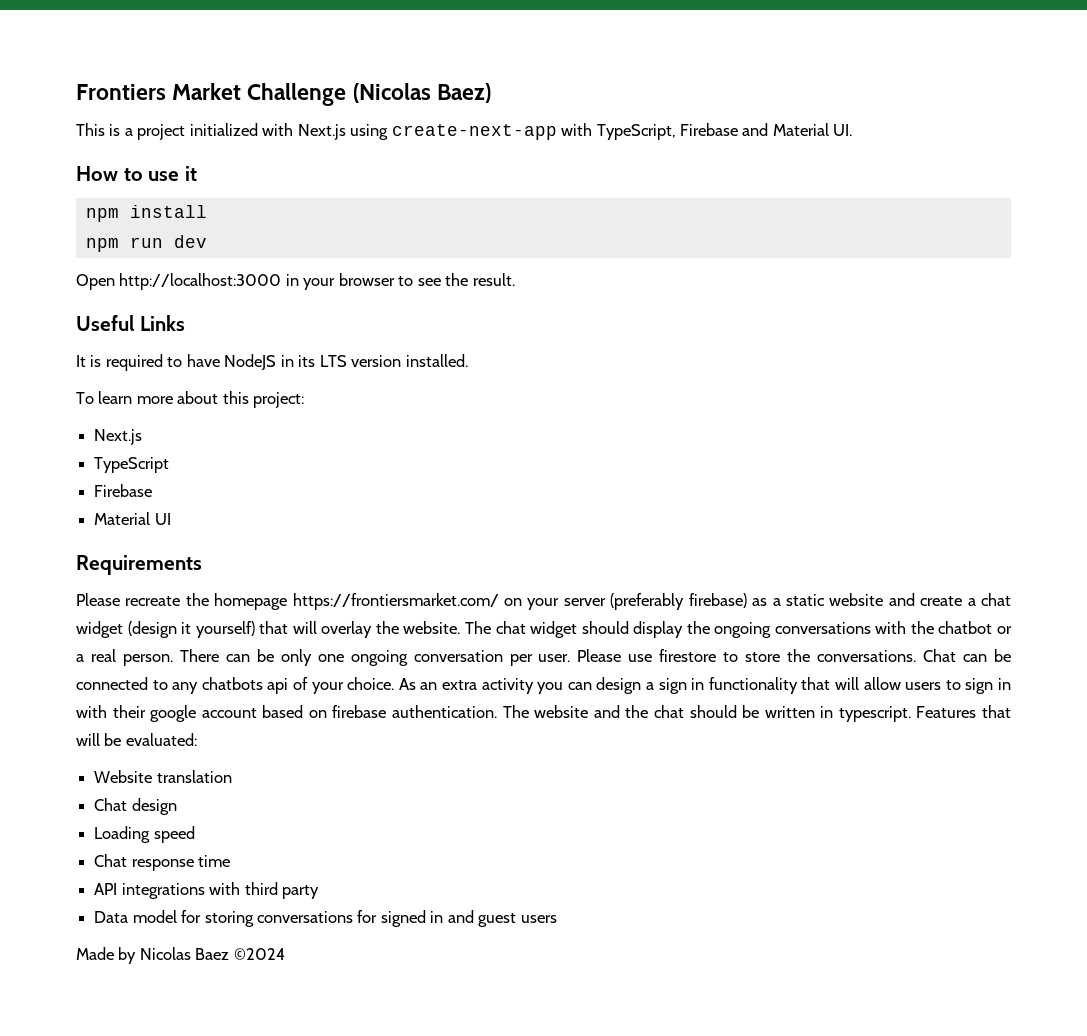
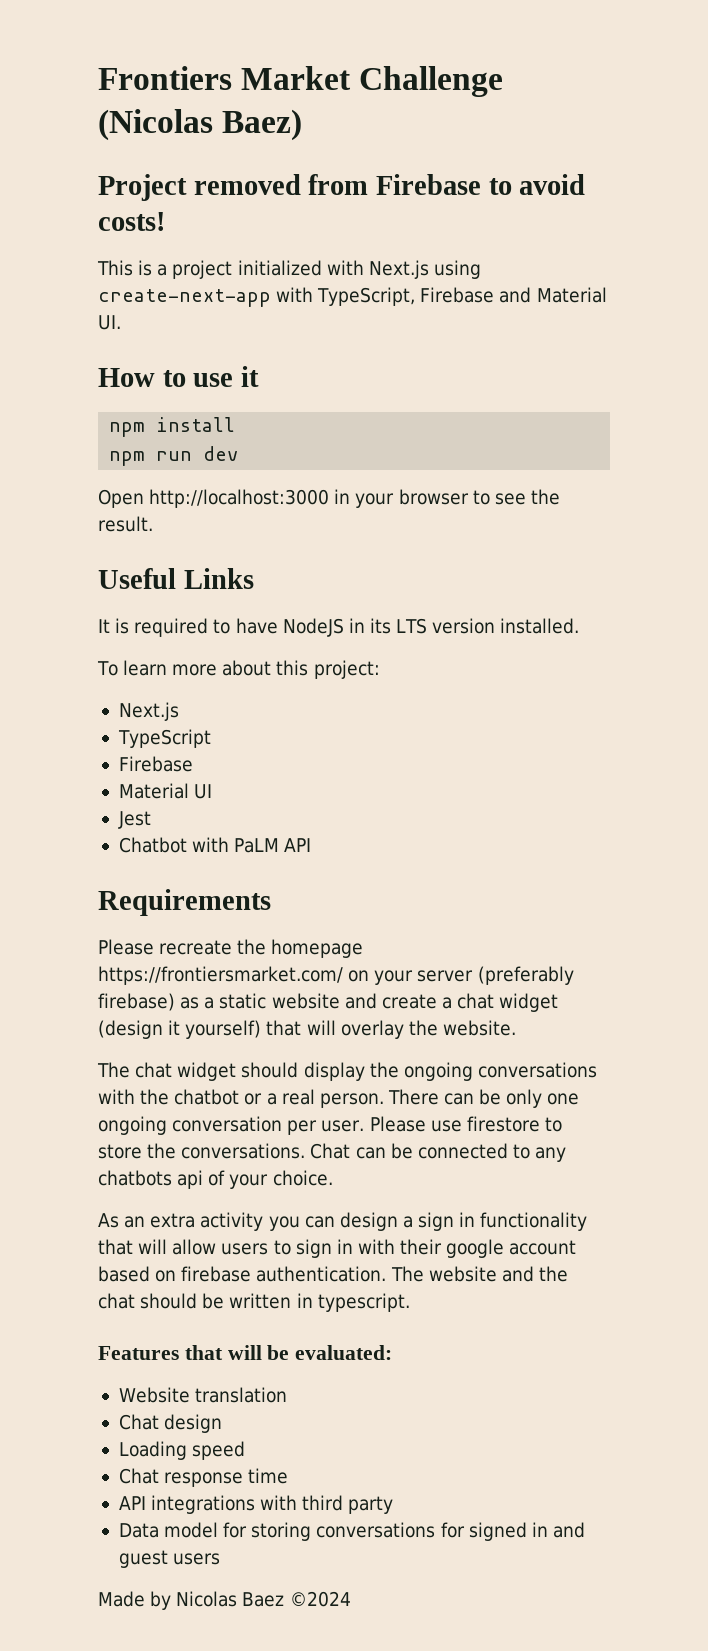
(491, 93) none -> [98,174,586,201] [98,212,165,231] // Project removed from Firebase to avoid costs!
(171, 519) none -> [117,811,151,829] [118,837,312,853] // Jest // Chatbot with PaLM API
(461, 627) none -> (516, 1028) //
(395, 683) none -> (333, 1178) //
(911, 714) none -> (410, 1302) //

